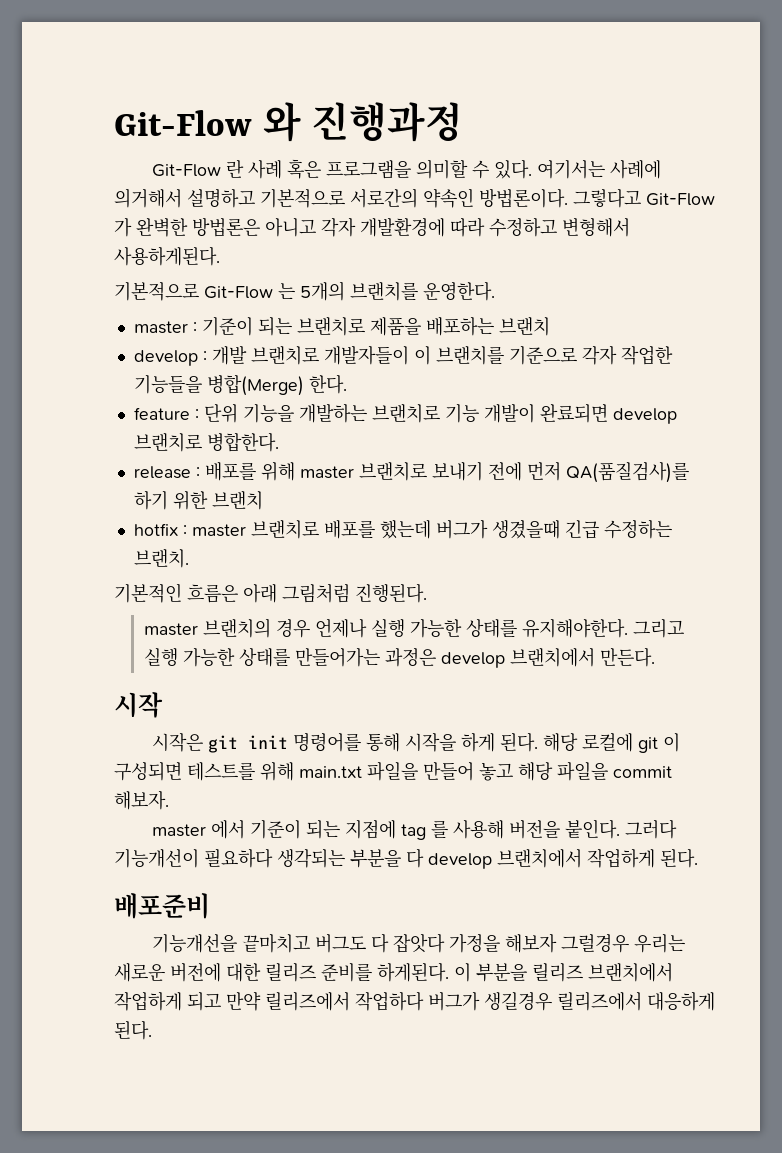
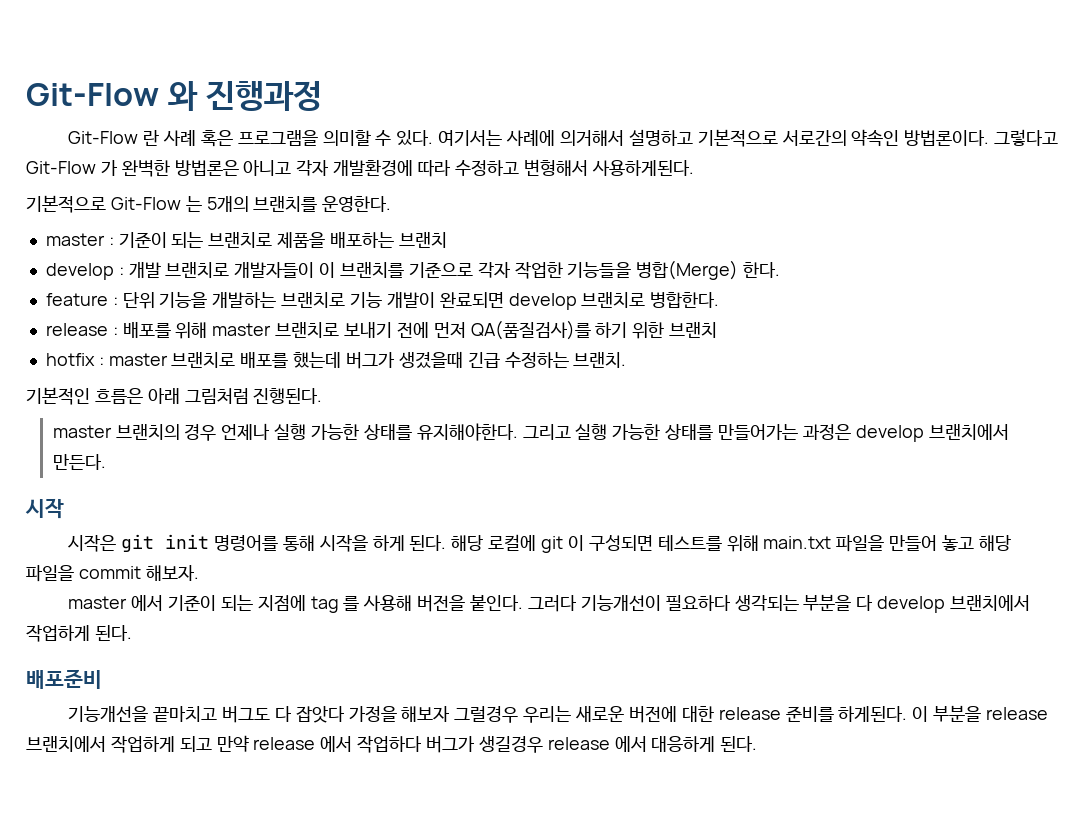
[265,963,316,982] 릴리즈 -> [718,707,781,720] release
[532,963,583,982] 릴리즈 -> [985,707,1048,720] release
[265,992,350,1011] 릴리즈에서 -> [253,736,353,752] release 에서
[557,992,642,1011] 릴리즈에서 -> [547,736,647,752] release 에서

